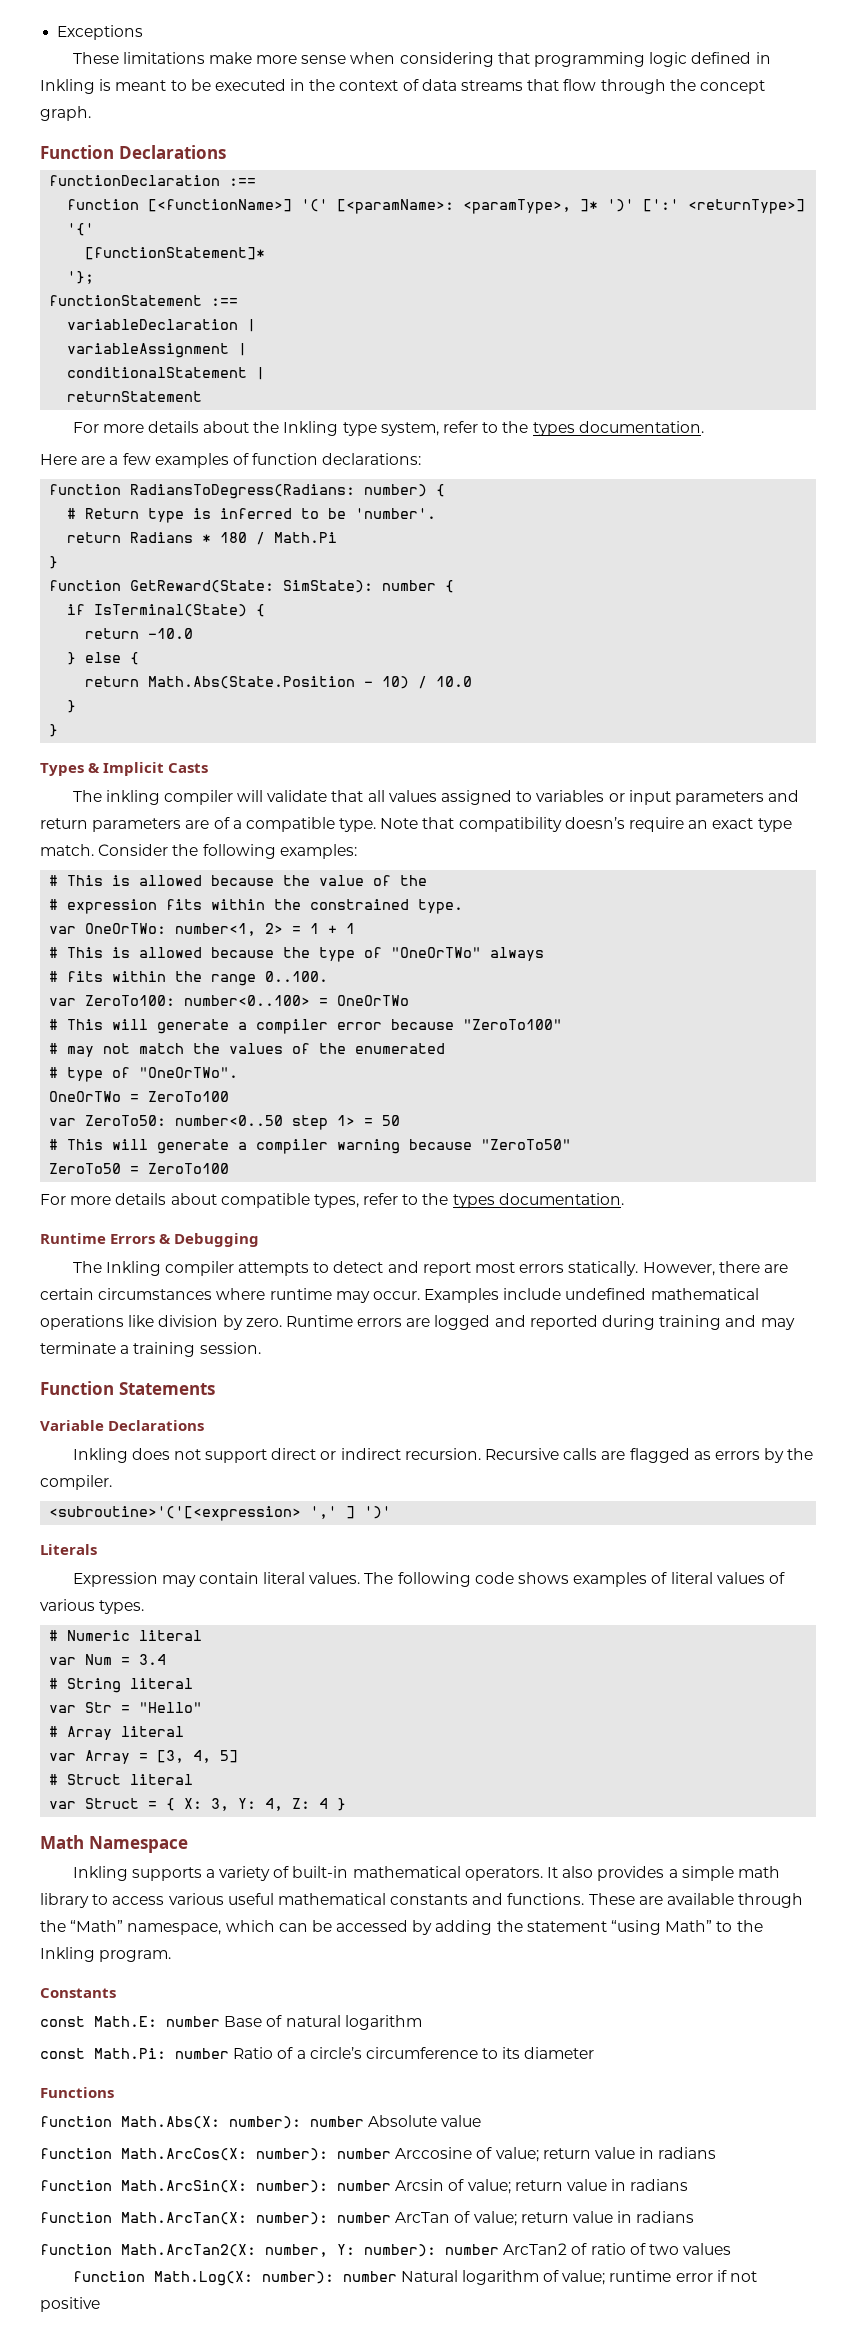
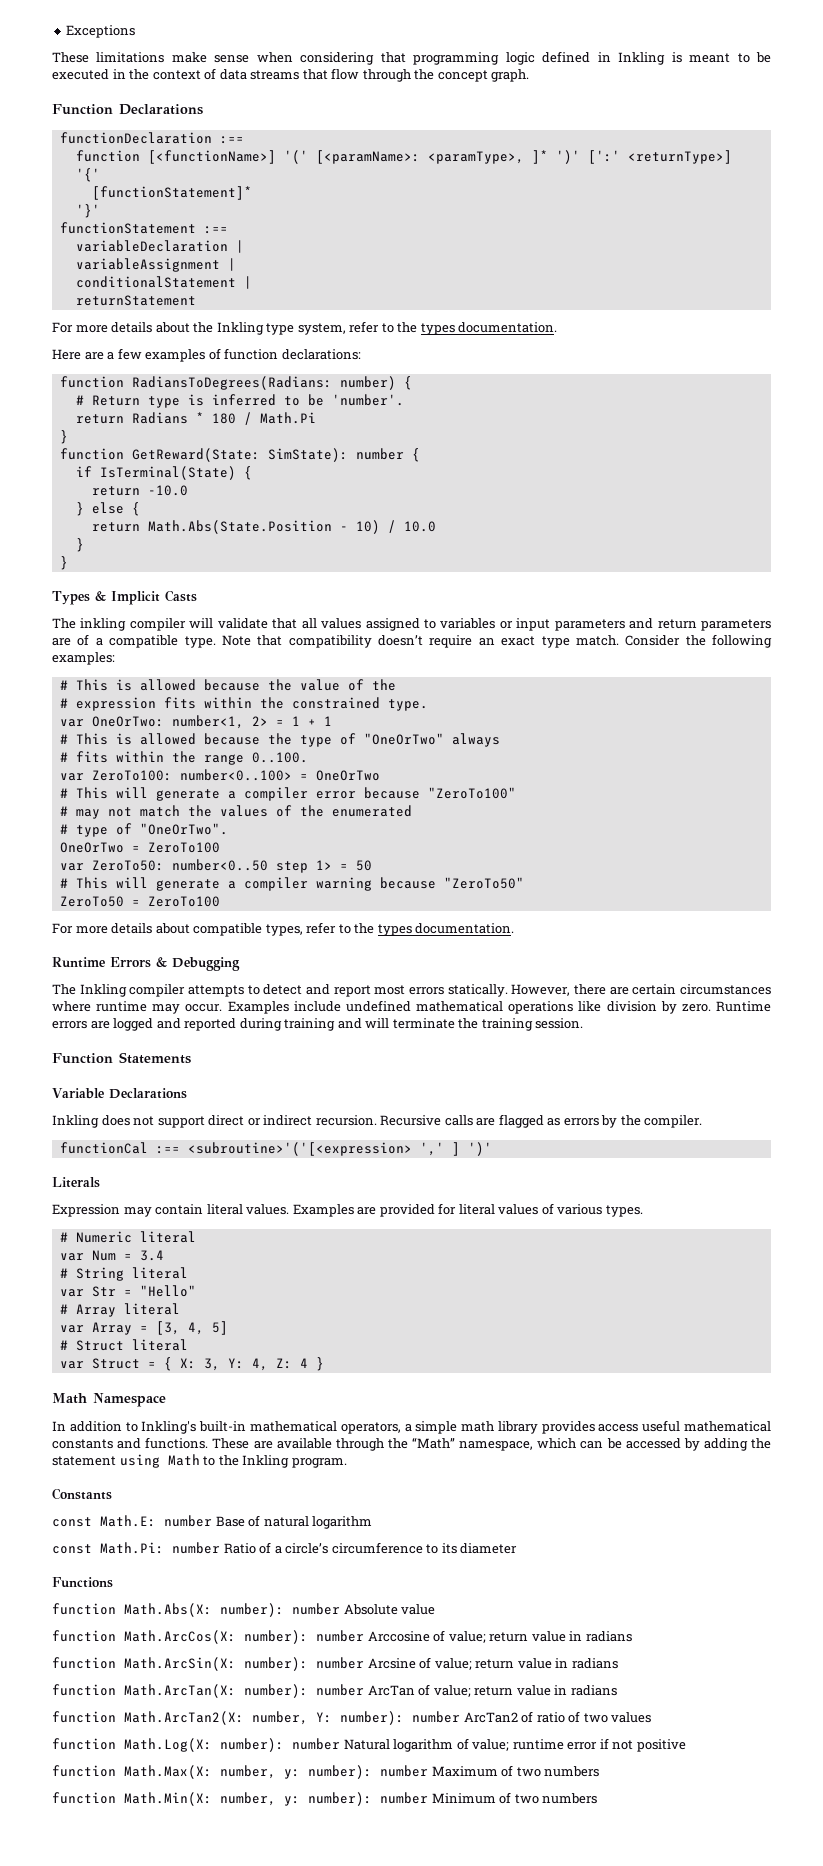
[256,55,298,64] more -> (207, 57) none
[67,271,95,284] '}; -> [75,204,100,218] '}'
[130,484,356,499] RadiansToDegress(Radians: -> [131,376,332,390] RadiansToDegrees(Radians:
[564,817,625,829] doesn’s -> [378,635,423,646] doesn’t
[85,923,167,934] OneOrTWo: -> [91,716,164,727] OneOrTwo:
[391,947,482,958] "OneOrTWo" -> [363,733,444,745] "OneOrTwo"
[337,995,410,1006] OneOrTWo -> [315,770,380,781] OneOrTwo
[139,1067,239,1078] [49,1091,122,1102] "OneOrTWo". // OneOrTWo -> [139,823,228,835] [59,842,124,853] "OneOrTwo". // OneOrTwo
[760,1318,795,1330] [40,1342,130,1354] may terminate a -> [365,1018,479,1029] will terminate the
(112, 1482) none -> [59,1142,180,1154] functionCal :==
[364,1572,668,1587] The following code shows examples of -> [292,1203,457,1217] Examples are provided for
[72,1866,665,1881] Inkling supports a variety of built-in mathematical operators. It also provides -> [52,1421,401,1434] In addition to Inkling's built-in mathematical operators,
[92,1893,224,1905] to access various -> [541,1421,639,1434] provides access
[611,1920,713,1935] “using Math” -> [119,1454,200,1468] using Math
[395,2179,445,2191] Arcsin -> [367,1658,416,1669] Arcsine
(100, 2304) none -> [52,1765,600,1779] [52,1792,598,1806] // function Math.Max(X: number, y: number): number Maximum of two numbers // function Math.Min(X: number, y: number): number Minimum of two numbers

